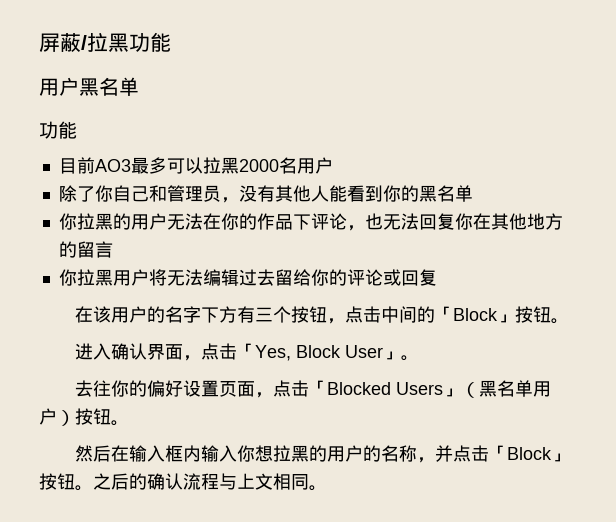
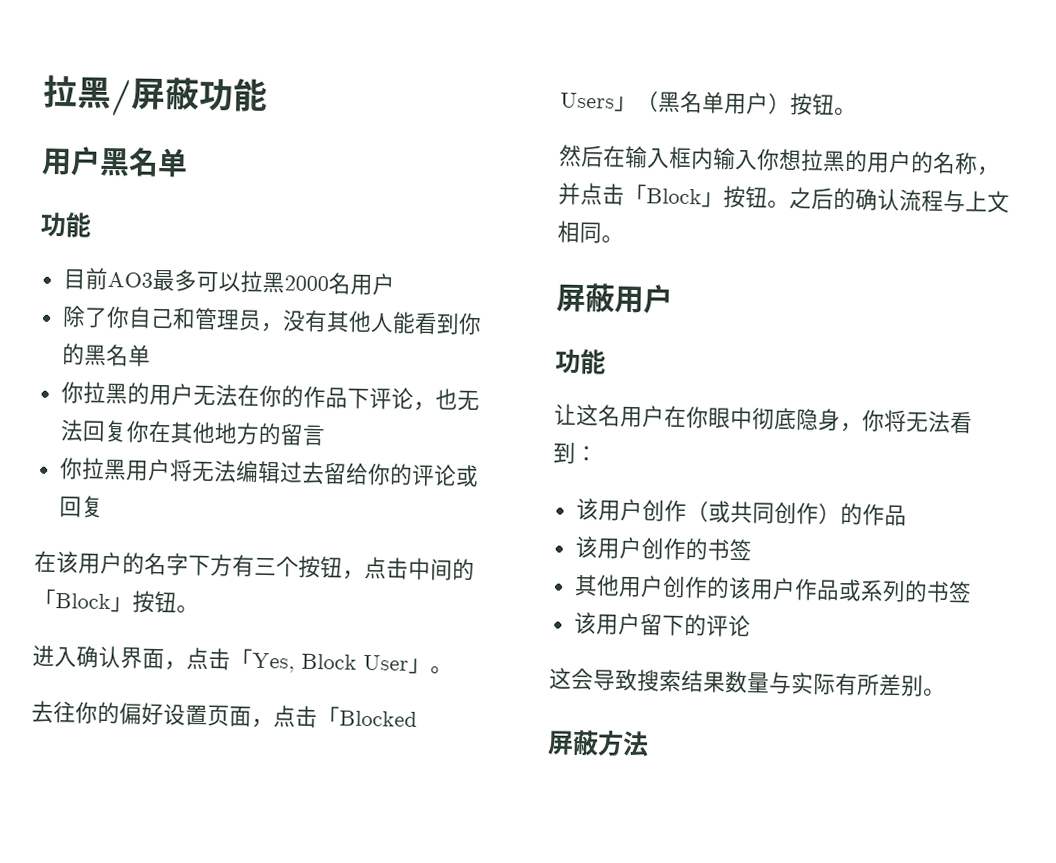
[39,32,129,52] 屏蔽/拉黑 -> [43,74,200,117] 拉黑/屏蔽
(327, 488) none -> [556,283,673,314] [555,348,606,375] [554,403,973,434] [553,442,598,464] [575,497,907,527] [574,535,752,561] [573,574,972,604] [573,611,751,638] [549,667,946,697] [547,729,649,757] // 屏蔽用户 // 功能 // 让这名用户在你眼中彻底隐身，你将无法看到： // 该用户创作（或共同创作）的作品 // 该用户创作的书签 // 其他用户创作的该用户作品或系列的书签 // 该用户留下的评论 // 这会导致搜索结果数量与实际有所差别。 // 屏蔽方法

